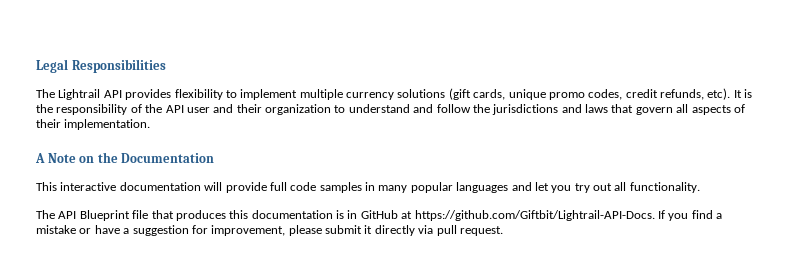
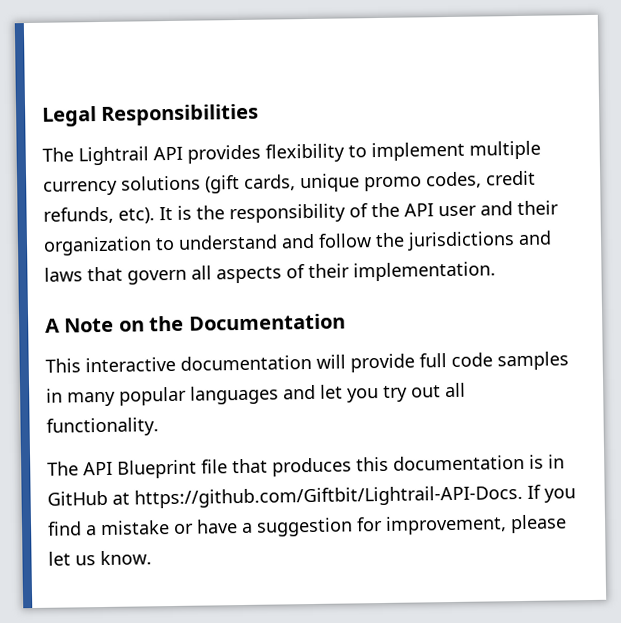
[325,225,503,236] submit it directly via pull request. -> [48,550,152,566] let us know.

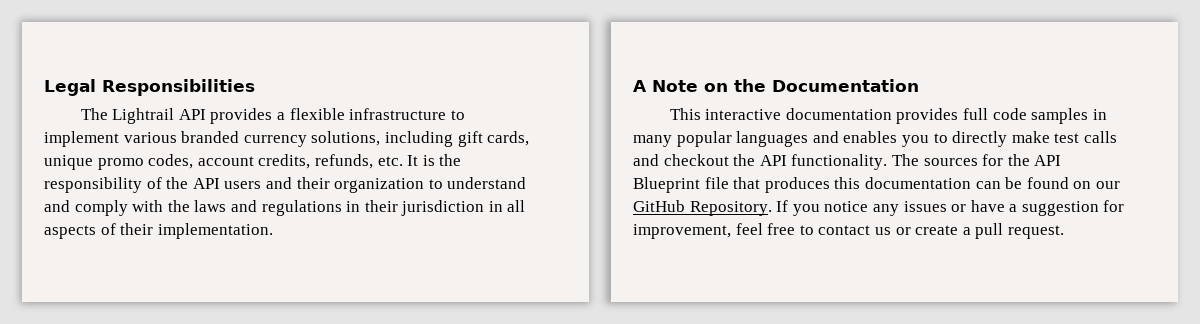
[265,140,541,163] [43,170,536,196] [43,206,155,224] flexibility to implement multiple currency solutions (gift cards, unique promo codes, credit refunds, etc). -> [276,108,465,120] [44,131,530,147] [44,154,403,170] a flexible infrastructure to implement various branded currency solutions, including gift cards, unique promo codes, account credits, refunds, etc.
[438,205,477,217] user -> [224,181,262,189] users
[318,230,552,251] [44,266,187,285] follow the jurisdictions and laws that govern -> [74,200,503,216] comply with the laws and regulations in their jurisdiction in
[316,353,415,373] will provide -> [896,108,959,124] provides
[320,382,466,403] [46,417,159,437] [47,461,79,476] let you try out all functionality. // The -> [843,131,1117,147] [633,154,1030,170] enables you to directly make test calls and checkout the API functionality. The sources for the
[529,454,565,469] [47,484,576,509] [47,520,170,536] is in GitHub at https://github.com/Giftbit/Lightrail-API-Docs. If you find a mistake -> [975,177,1120,189] [633,200,947,216] can be found on our GitHub Repository. If you notice any issues
[510,514,567,534] [48,550,152,566] please let us know. -> [735,223,1064,239] feel free to contact us or create a pull request.

